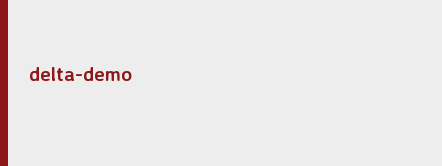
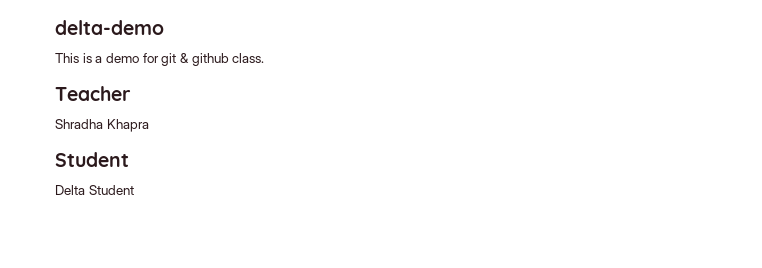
(132, 74) none -> [55,53,265,66] [55,86,131,101] [55,119,149,132] [55,152,129,167] [55,185,134,195] // This is a demo for git & github class. // Teacher // Shradha Khapra // Student // Delta Student

